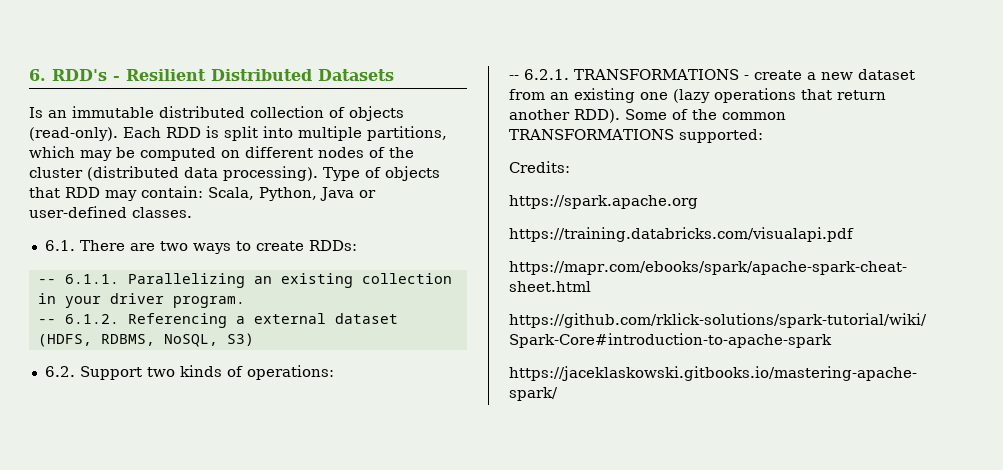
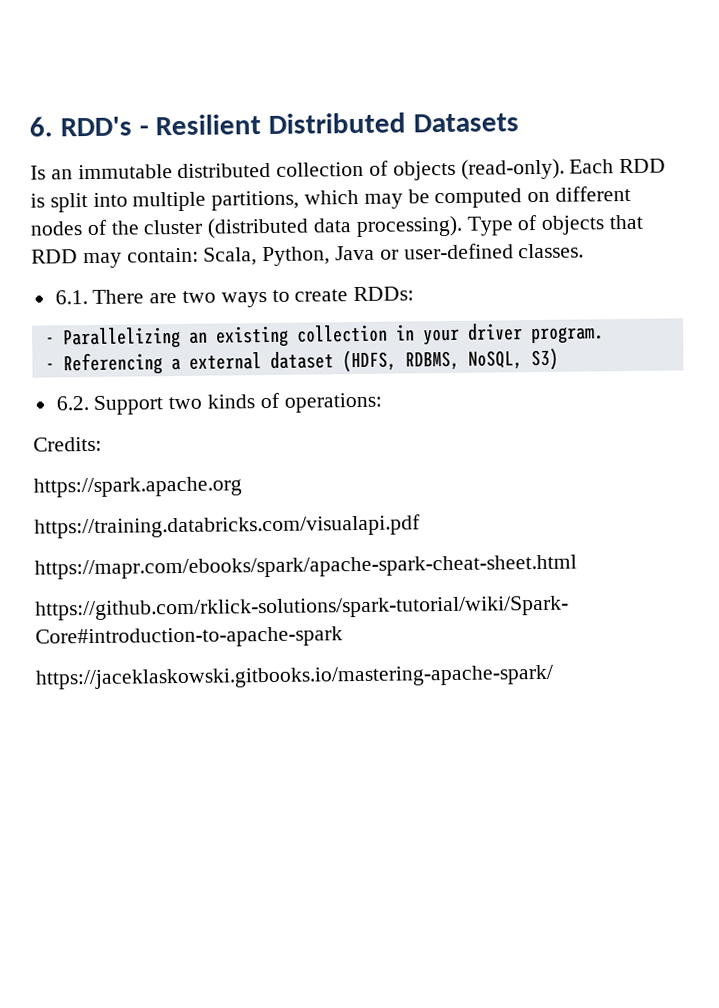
[37,274,119,284] -- 6.1.1. -> [44,337,55,345] -
[37,314,119,324] -- 6.1.2. -> [44,363,55,371] -
[509,69,915,80] [509,88,886,103] [509,109,786,123] [509,129,763,143] // -- 6.2.1. TRANSFORMATIONS - create a new dataset from an existing one (lazy operations that return another RDD). Some of the common TRANSFORMATIONS supported: -> (382, 402) none

